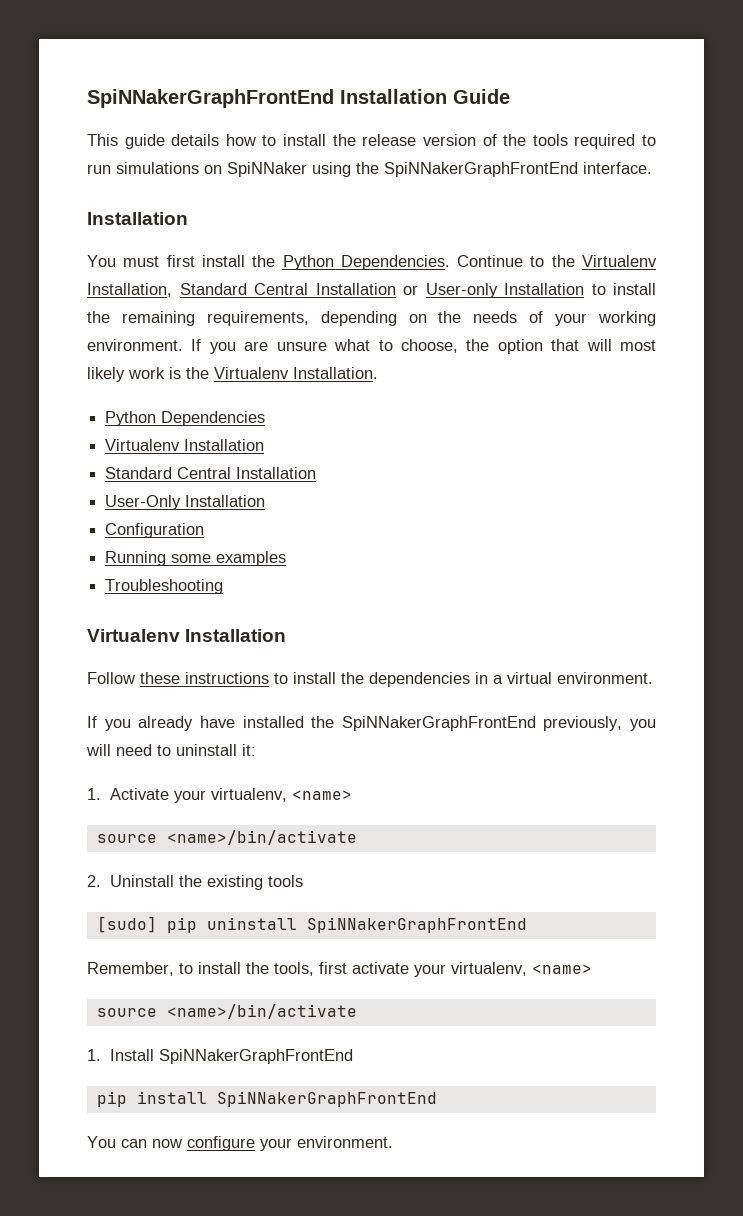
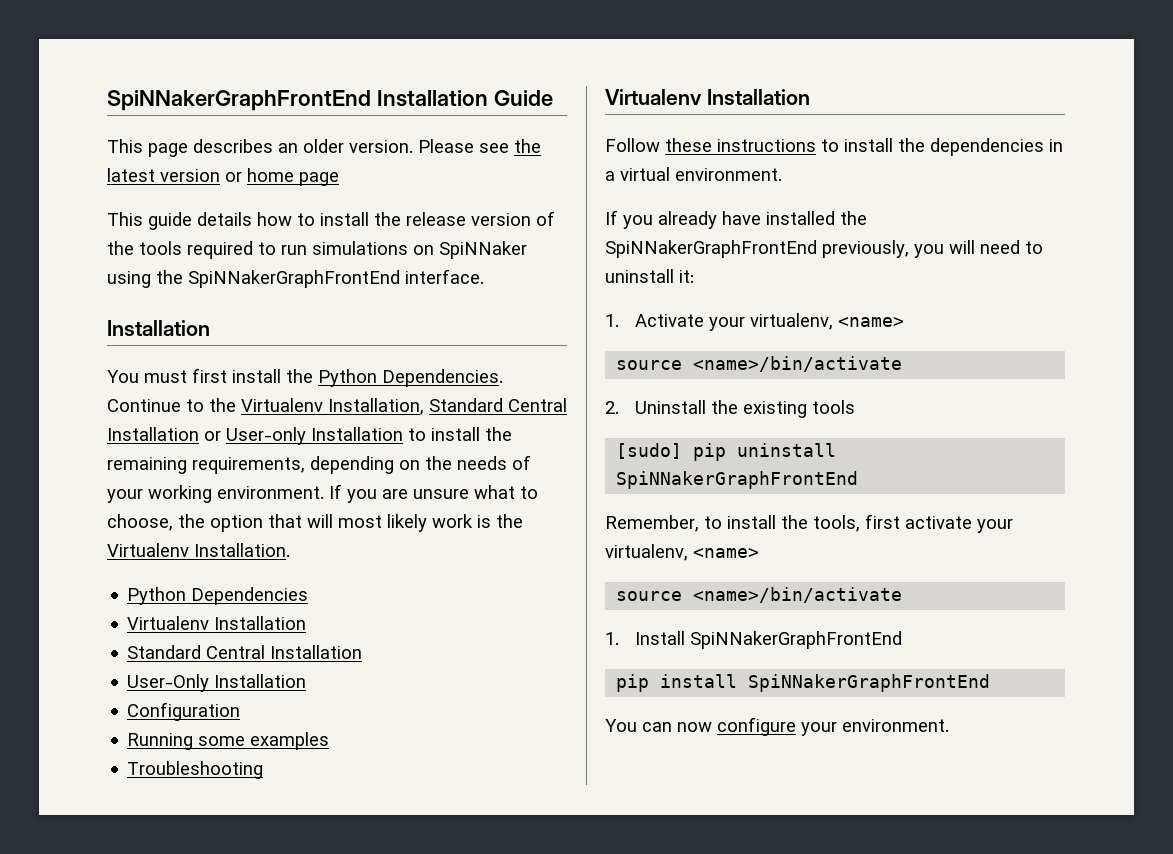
(510, 96) none -> [107,139,541,157] [107,168,339,186] // This page describes an older version. Please see the latest version or home page

